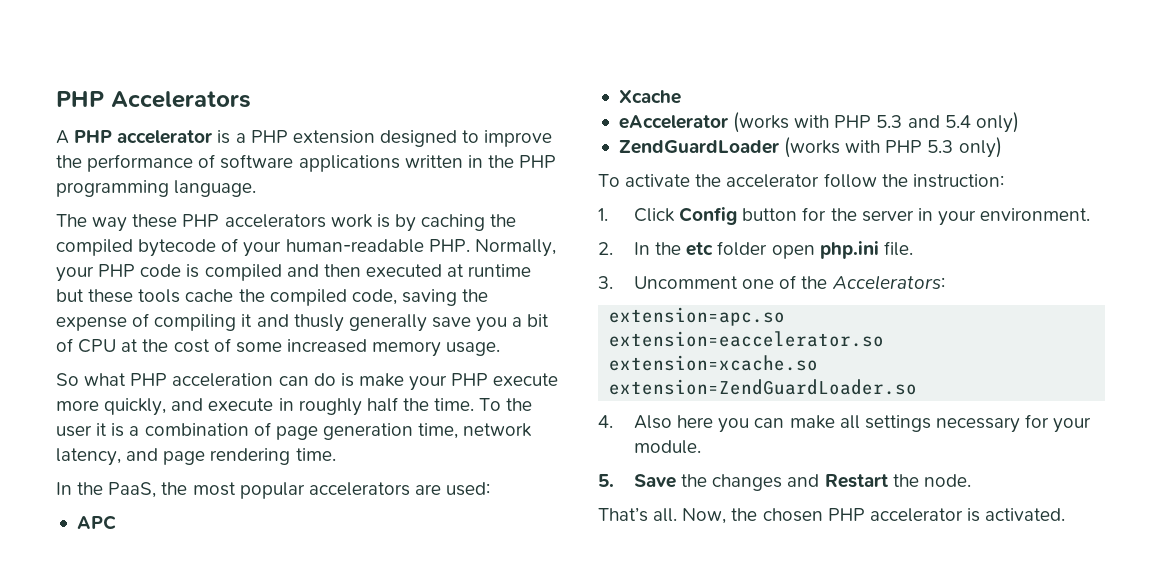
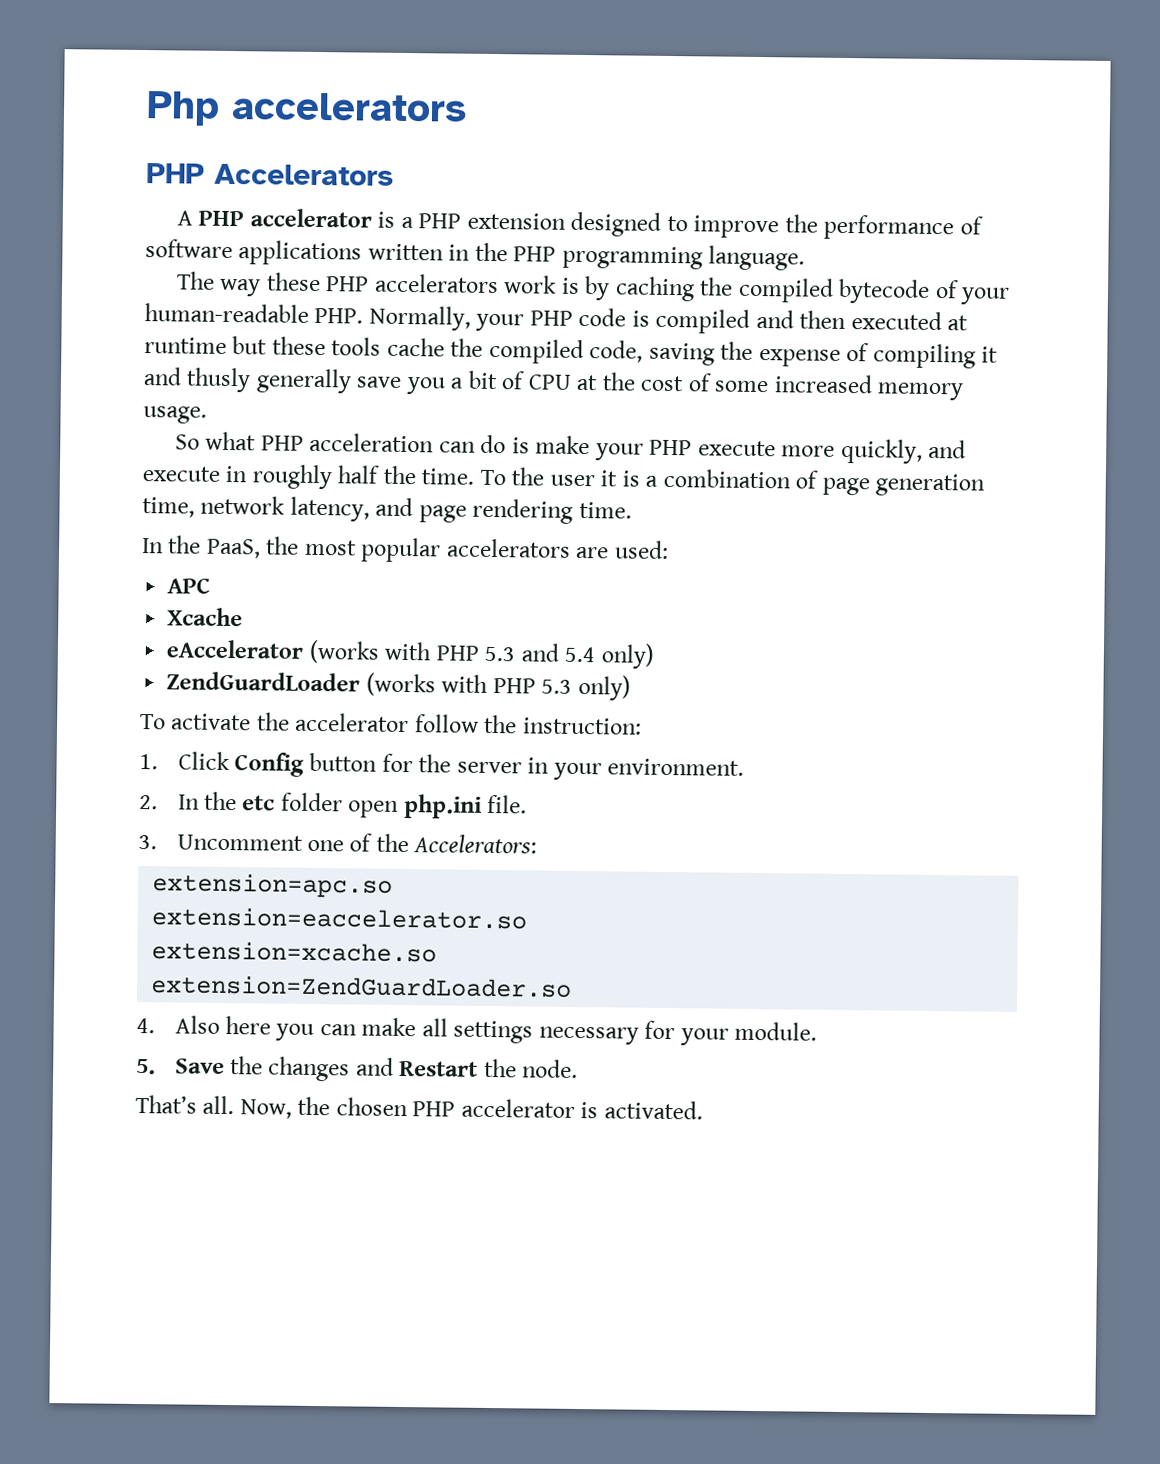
(56, 99) none -> [146,91,467,126] Php accelerators //

